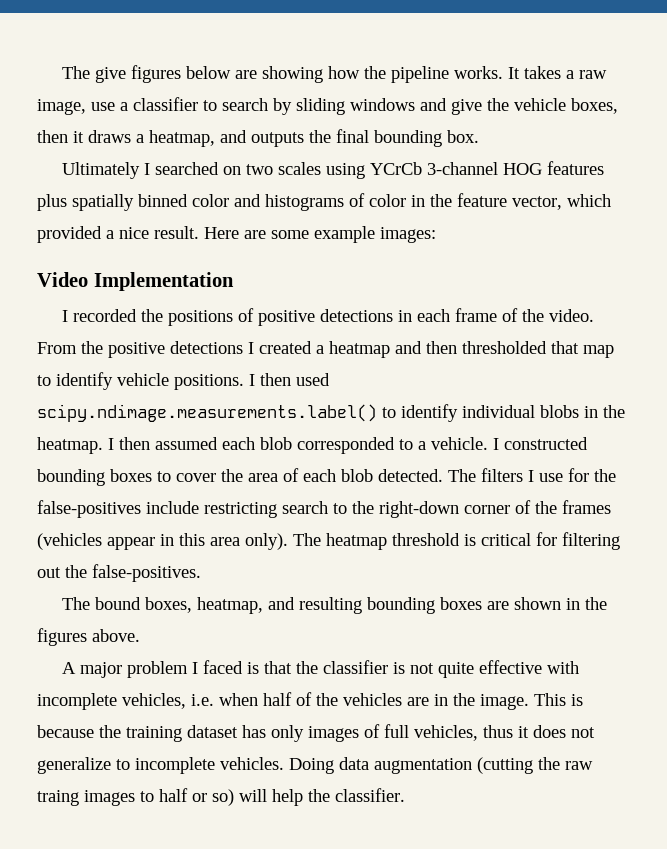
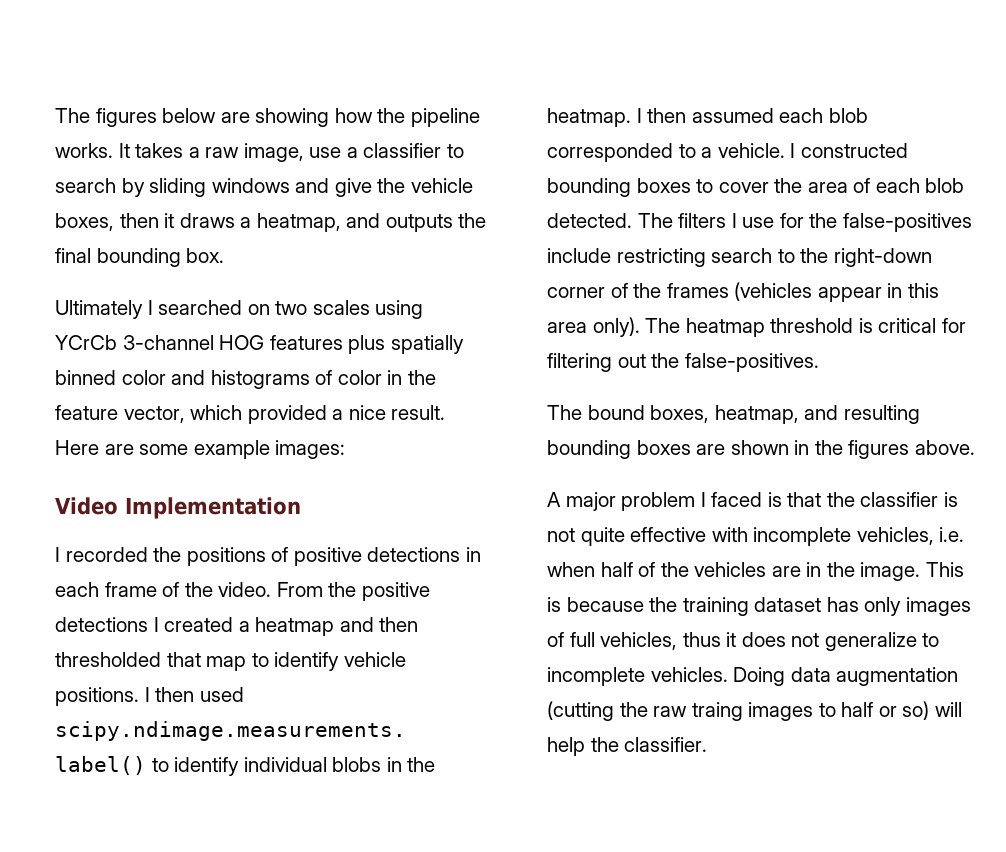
[62,66,127,83] The give -> [55,108,90,123] The

